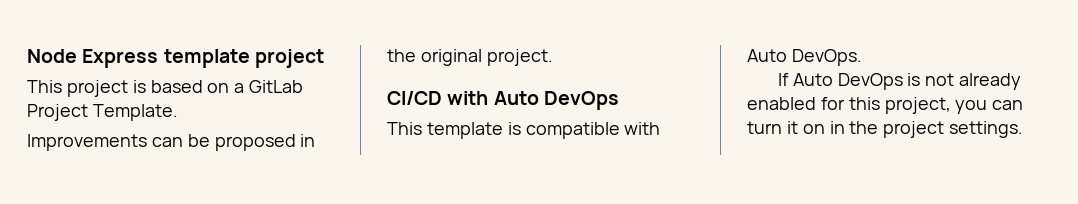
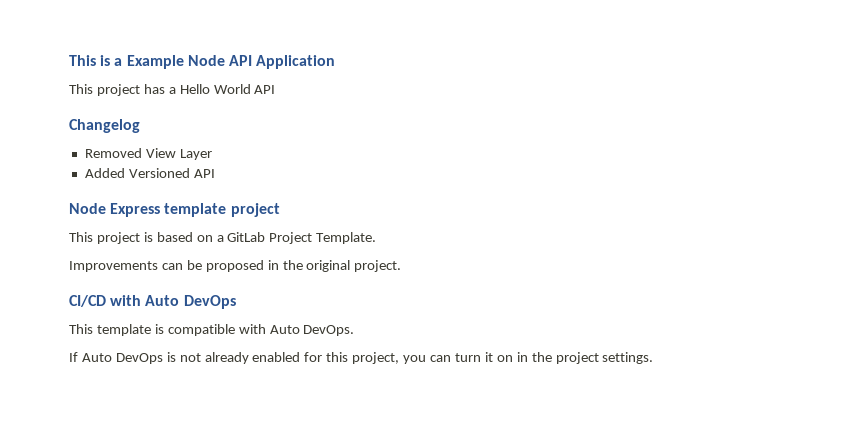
(27, 56) none -> [69,55,336,69] [69,84,276,96] [69,119,140,133] [84,148,212,160] [84,168,215,178] This is a Example Node API Application // This project has a Hello World API // Changelog // Removed View Layer // Added Versioned API //

